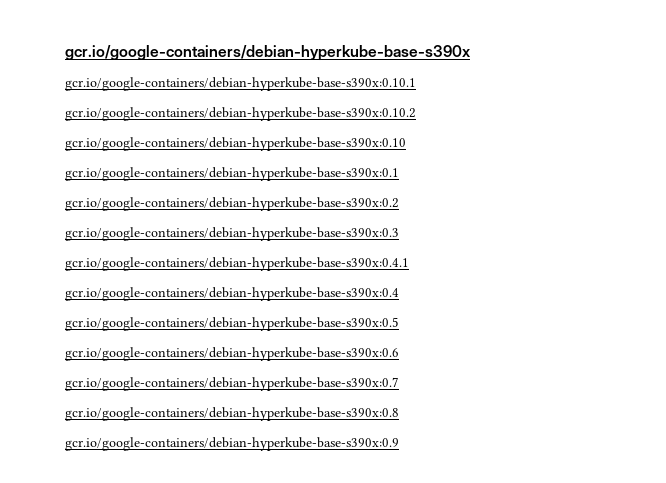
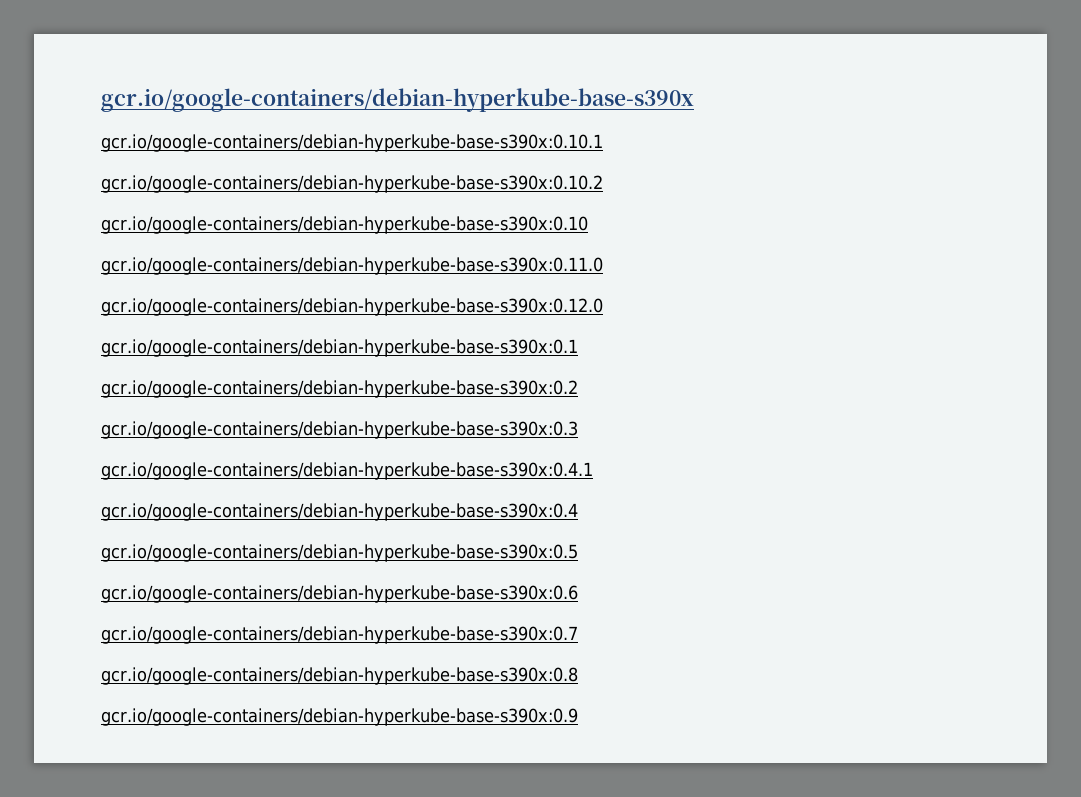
(406, 144) none -> [101,257,603,275] [101,298,603,316] // gcr.io/google-containers/debian-hyperkube-base-s390x:0.11.0 // gcr.io/google-containers/debian-hyperkube-base-s390x:0.12.0

